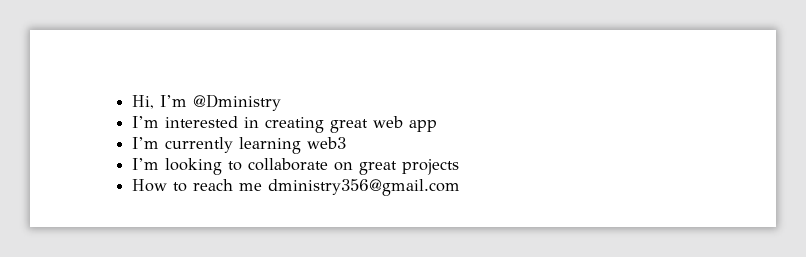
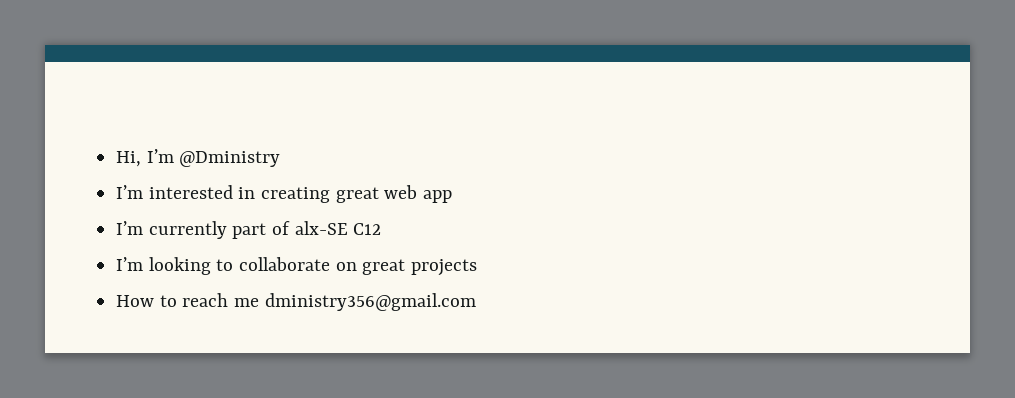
[239,137,347,154] learning web3 -> [232,221,382,239] part of alx-SE C12

